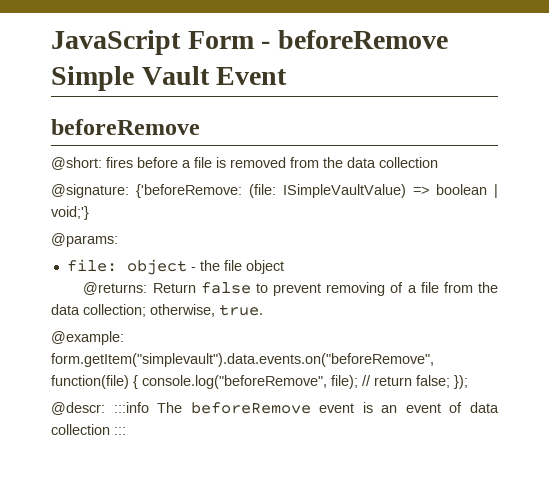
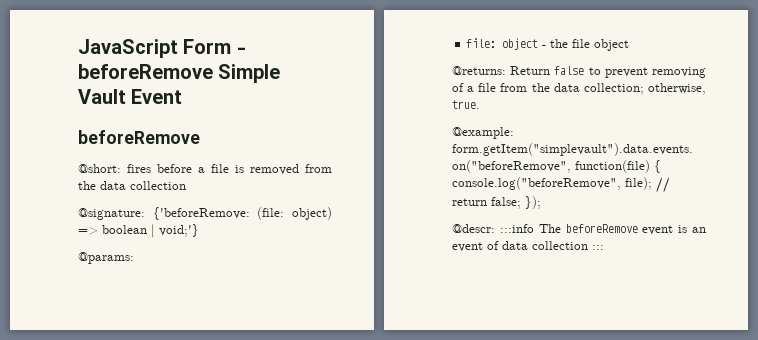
[283,184,406,198] ISimpleVaultValue) -> [292,207,332,220] object)

